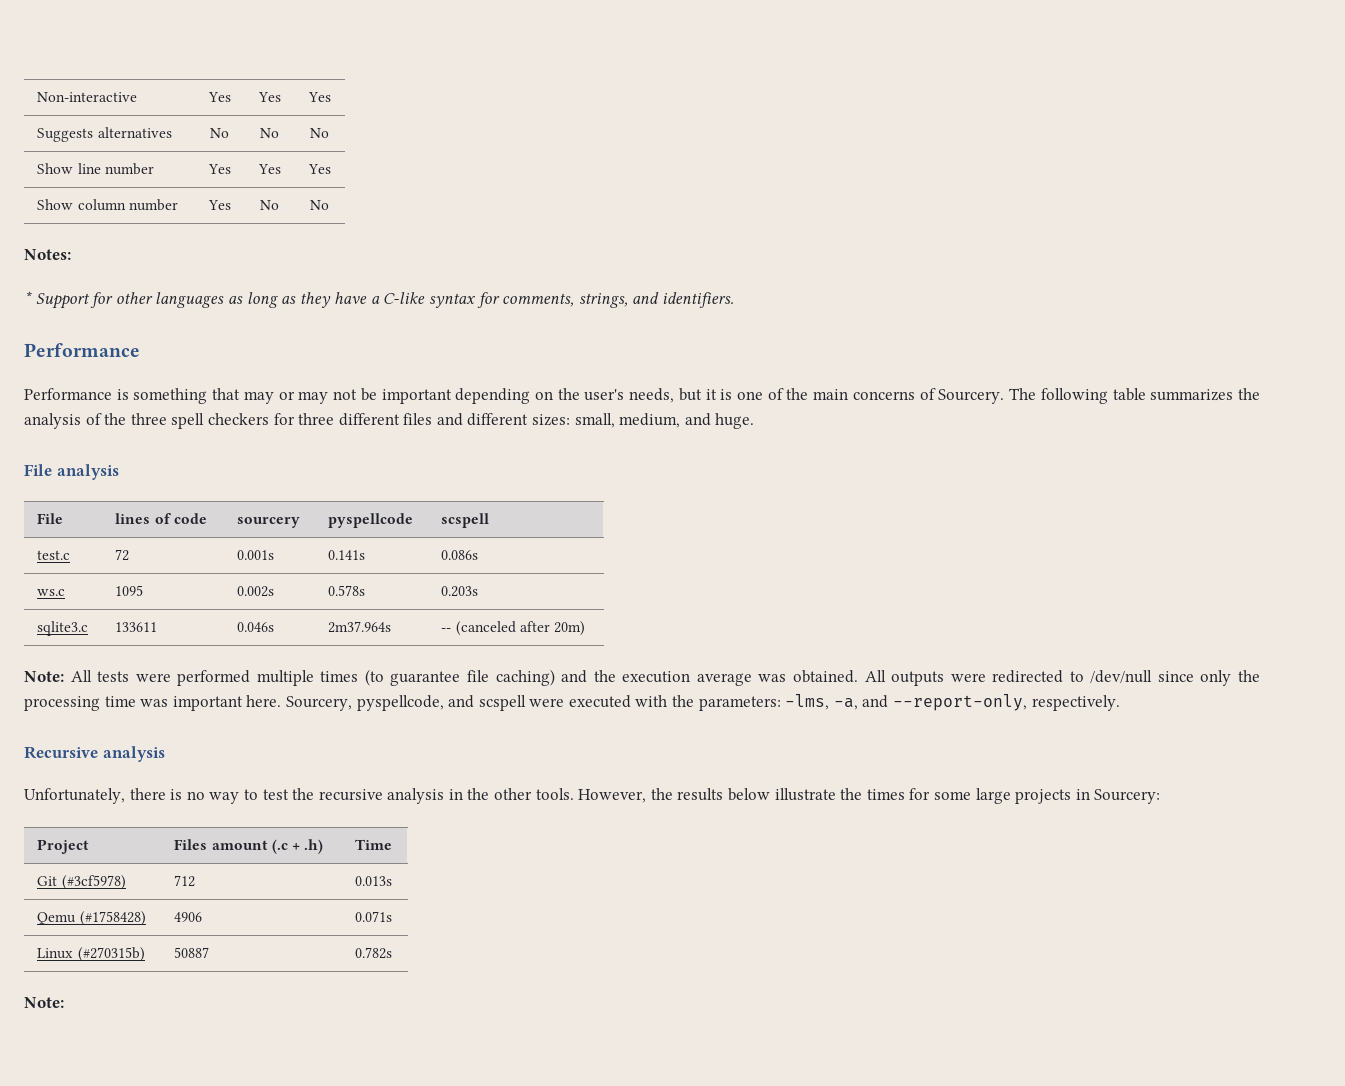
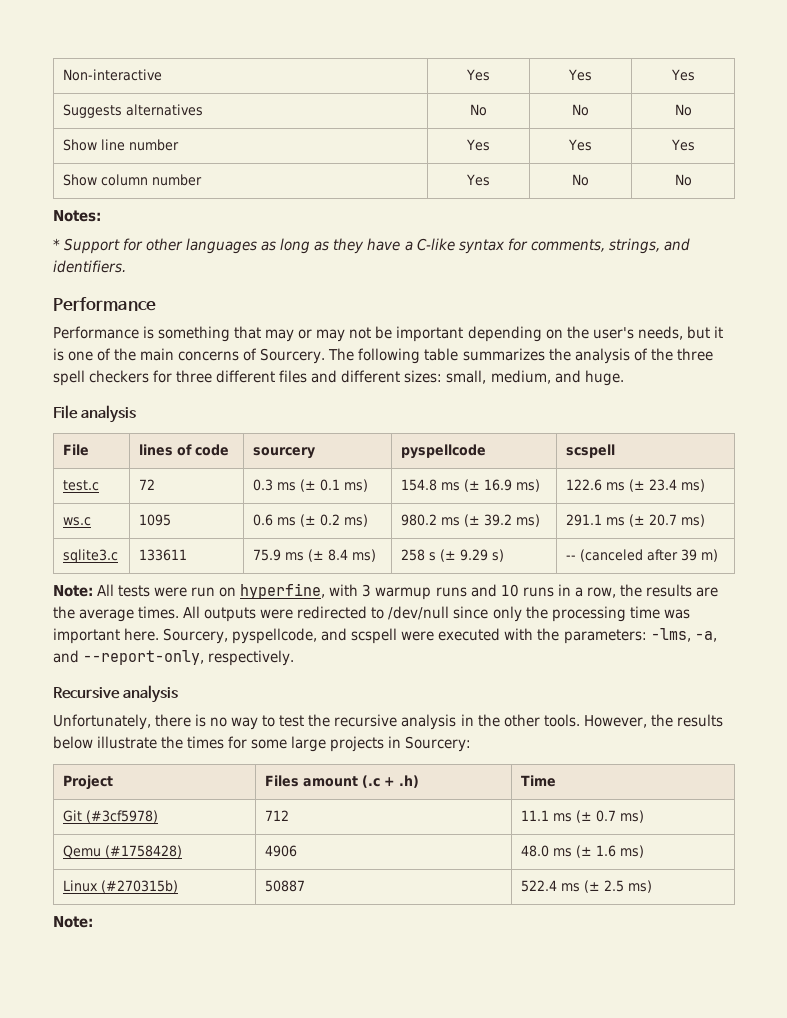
[237,550,275,560] [328,550,366,560] [441,550,479,560] [37,589,66,596] [115,585,144,596] [237,586,275,597] [328,585,366,596] [441,586,479,597] [37,621,89,636] [115,622,158,632] [237,622,275,632] [328,621,392,633] 0.001s | 0.141s | 0.086s // ws.c | 1095 | 0.002s | 0.578s | 0.203s // sqlite3.c | 133611 | 0.046s | 2m37.964s -> [253,479,369,492] [401,479,541,492] [566,479,706,492] [63,517,92,526] [139,514,172,526] [253,514,369,527] [401,514,541,527] [566,514,706,527] [63,549,119,563] [139,549,188,561] [253,549,377,562] [401,549,505,562] 0.3 ms (± 0.1 ms) | 154.8 ms (± 16.9 ms) | 122.6 ms (± 23.4 ms) // ws.c | 1095 | 0.6 ms (± 0.2 ms) | 980.2 ms (± 39.2 ms) | 291.1 ms (± 20.7 ms) // sqlite3.c | 133611 | 75.9 ms (± 8.4 ms) | 258 s (± 9.29 s)
[553,621,585,636] 20m) -> [681,549,719,562] 39 m)
[177,669,858,686] performed multiple times (to guarantee file caching) and the execution average was obtained. -> [191,583,718,600] [53,606,180,622] run on hyperfine, with 3 warmup runs and 10 runs in a row, the results are the average times.
[355,876,393,886] [37,911,146,926] [174,912,203,922] [355,911,393,922] [37,947,145,962] [174,947,210,958] [355,947,393,959] 0.013s // Qemu (#1758428) | 4906 | 0.071s // Linux (#270315b) | 50887 | 0.782s -> [521,810,645,823] [63,845,183,858] [265,845,298,857] [521,845,645,858] [63,880,179,893] [265,880,306,892] [521,880,653,893] 11.1 ms (± 0.7 ms) // Qemu (#1758428) | 4906 | 48.0 ms (± 1.6 ms) // Linux (#270315b) | 50887 | 522.4 ms (± 2.5 ms)

